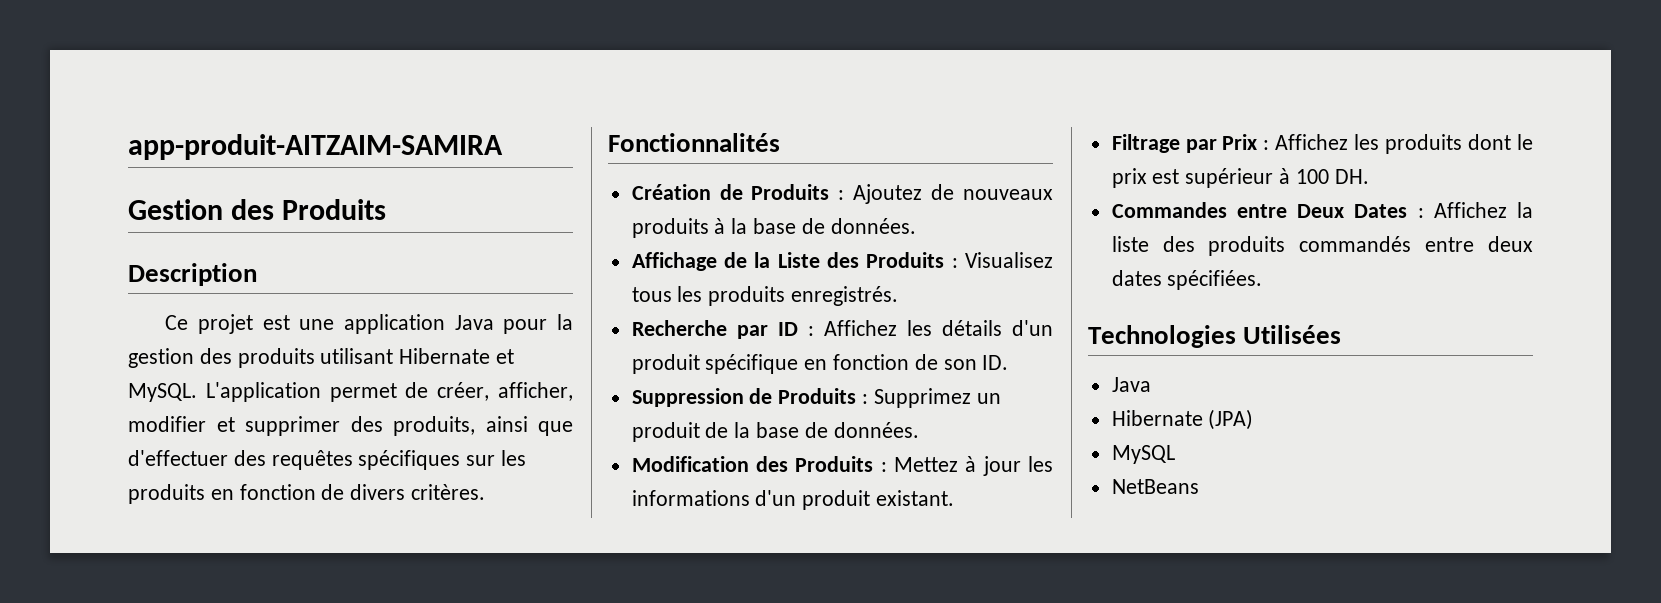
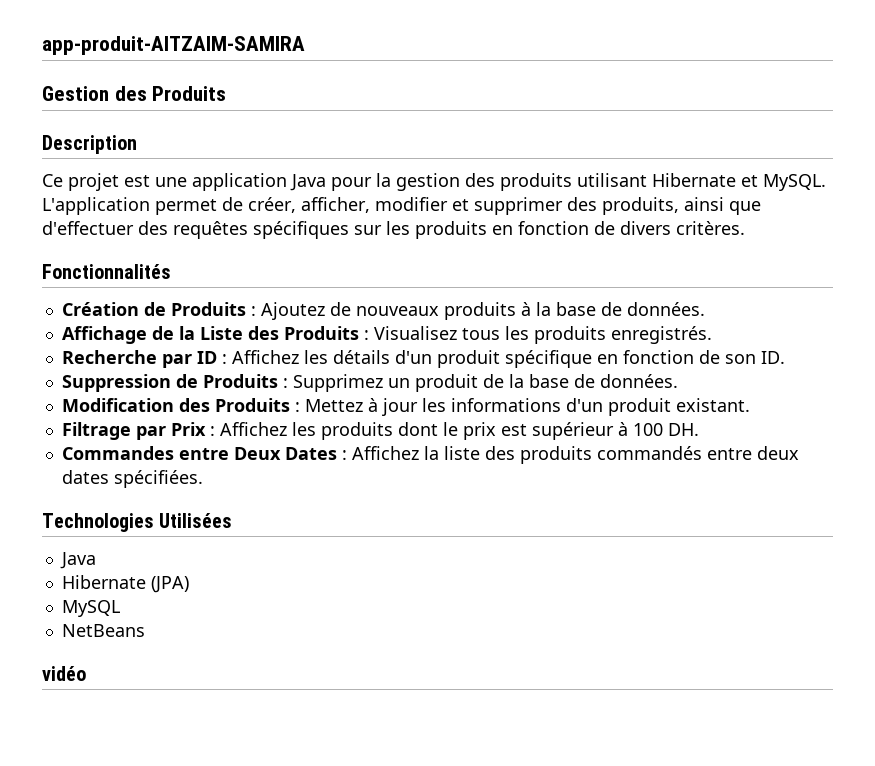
(1199, 486) none -> [42,666,86,681] // vidéo

